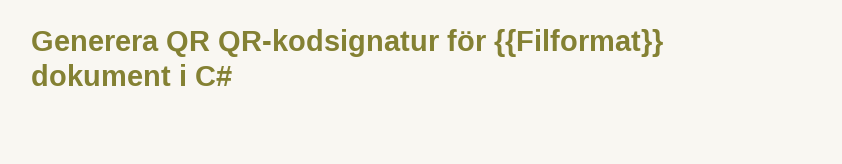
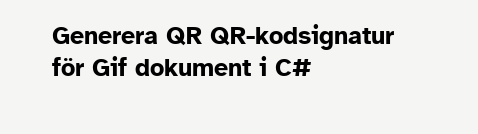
[494,29,663,57] {{Filformat}} -> [92,56,127,76] Gif

